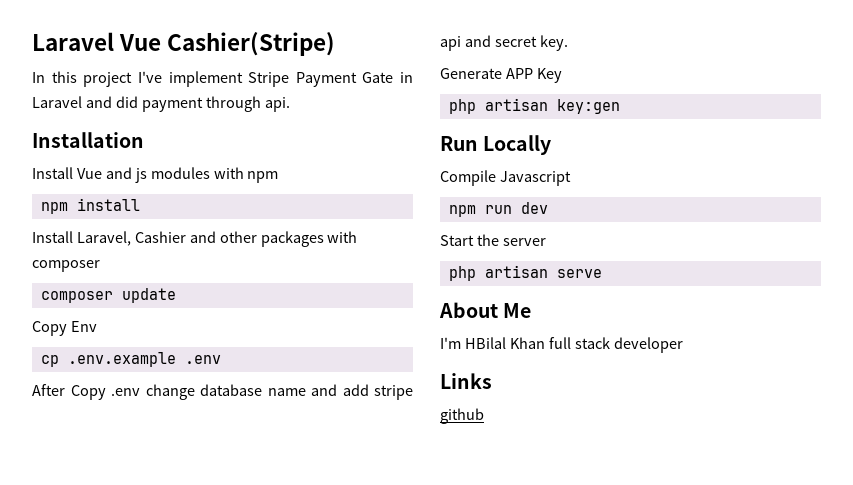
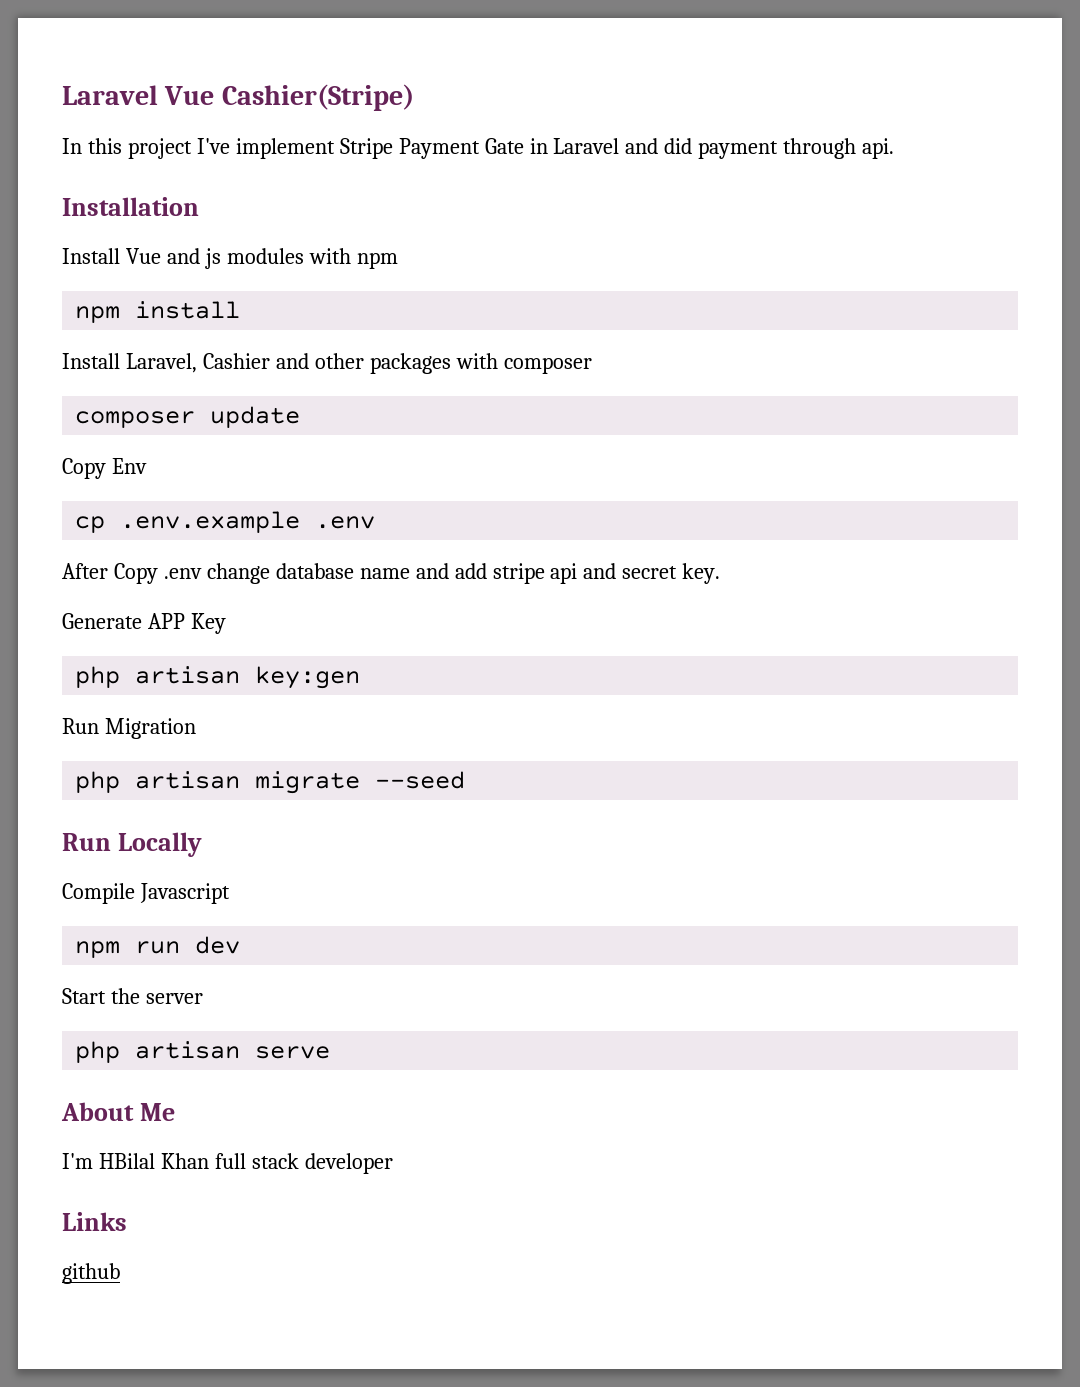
(620, 106) none -> [62,718,196,739] [75,771,466,794] // Run Migration // php artisan migrate --seed

